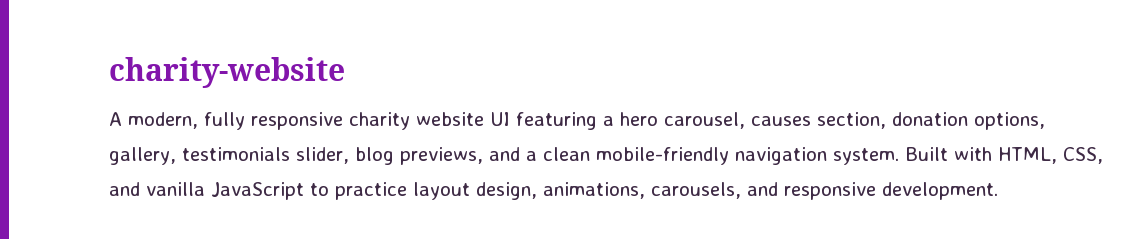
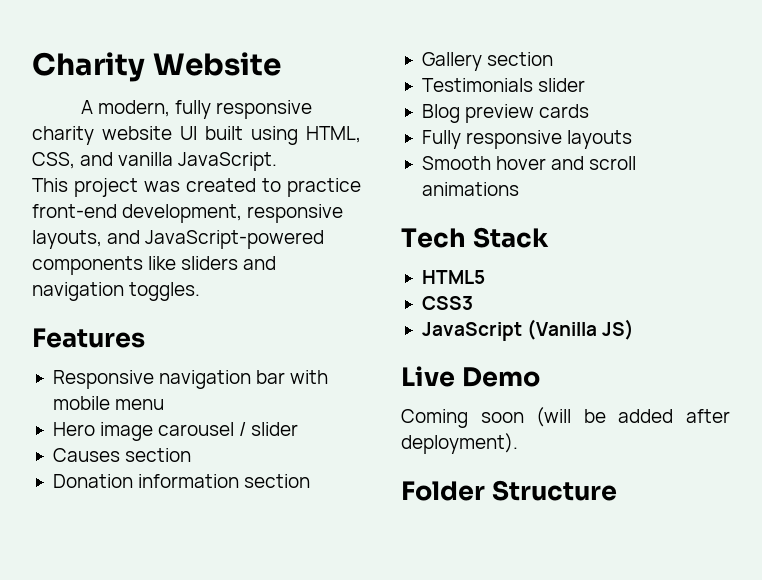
[109,57,345,88] charity-website -> [32,52,281,82] Charity Website
[516,112,1045,130] [109,147,1103,165] [109,182,998,200] featuring a hero carousel, causes section, donation options, gallery, testimonials slider, blog previews, and a clean mobile-friendly navigation system. Built with HTML, CSS, and vanilla JavaScript to practice layout design, animations, carousels, and responsive development. -> [205,126,361,145] [32,152,278,171] [32,178,361,197] [32,204,344,223] [32,230,325,249] [32,256,277,275] [32,282,201,301] [32,328,145,348] [52,370,329,389] [52,396,165,410] [52,422,299,441] [52,448,192,462] [52,474,311,488] [421,52,554,71] [421,78,586,92] [421,104,590,123] [421,130,633,149] [421,156,637,170] [421,182,519,196] [401,227,549,248] [421,270,485,284] [421,296,473,310] [421,319,635,341] [401,366,540,387] [401,407,730,428] [401,433,518,454] [401,480,617,501] built using HTML, CSS, and vanilla JavaScript. // This project was created to practice front-end development, responsive layouts, and JavaScript-powered components like sliders and navigation toggles. // Features // Responsive navigation bar with mobile menu // Hero image carousel / slider // Causes section // Donation information section // Gallery section // Testimonials slider // Blog preview cards // Fully responsive layouts // Smooth hover and scroll animations // Tech Stack // HTML5 // CSS3 // JavaScript (Vanilla JS) // Live Demo // Coming soon (will be added after deployment). // Folder Structure

